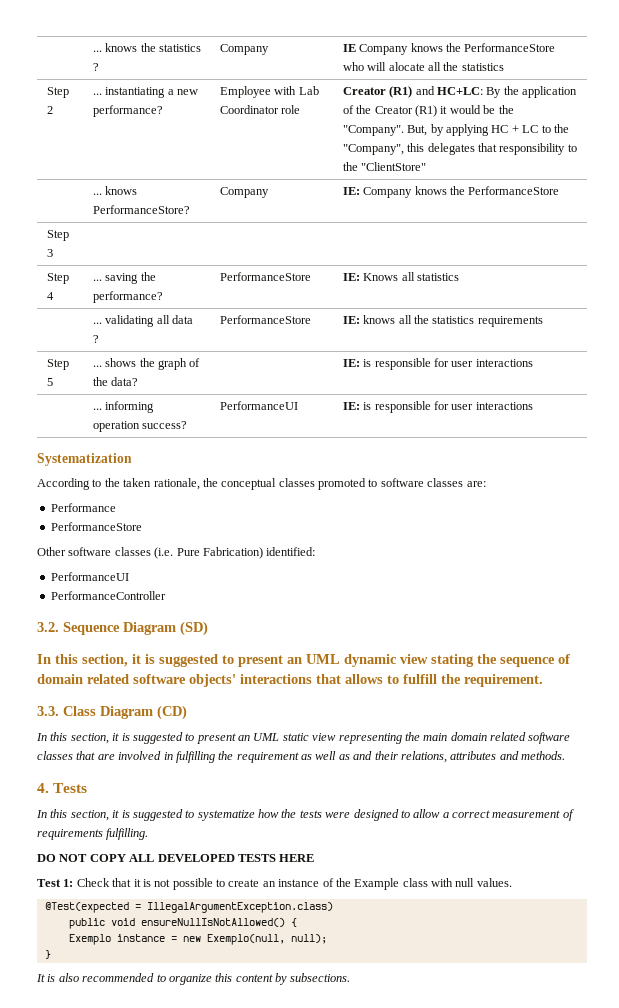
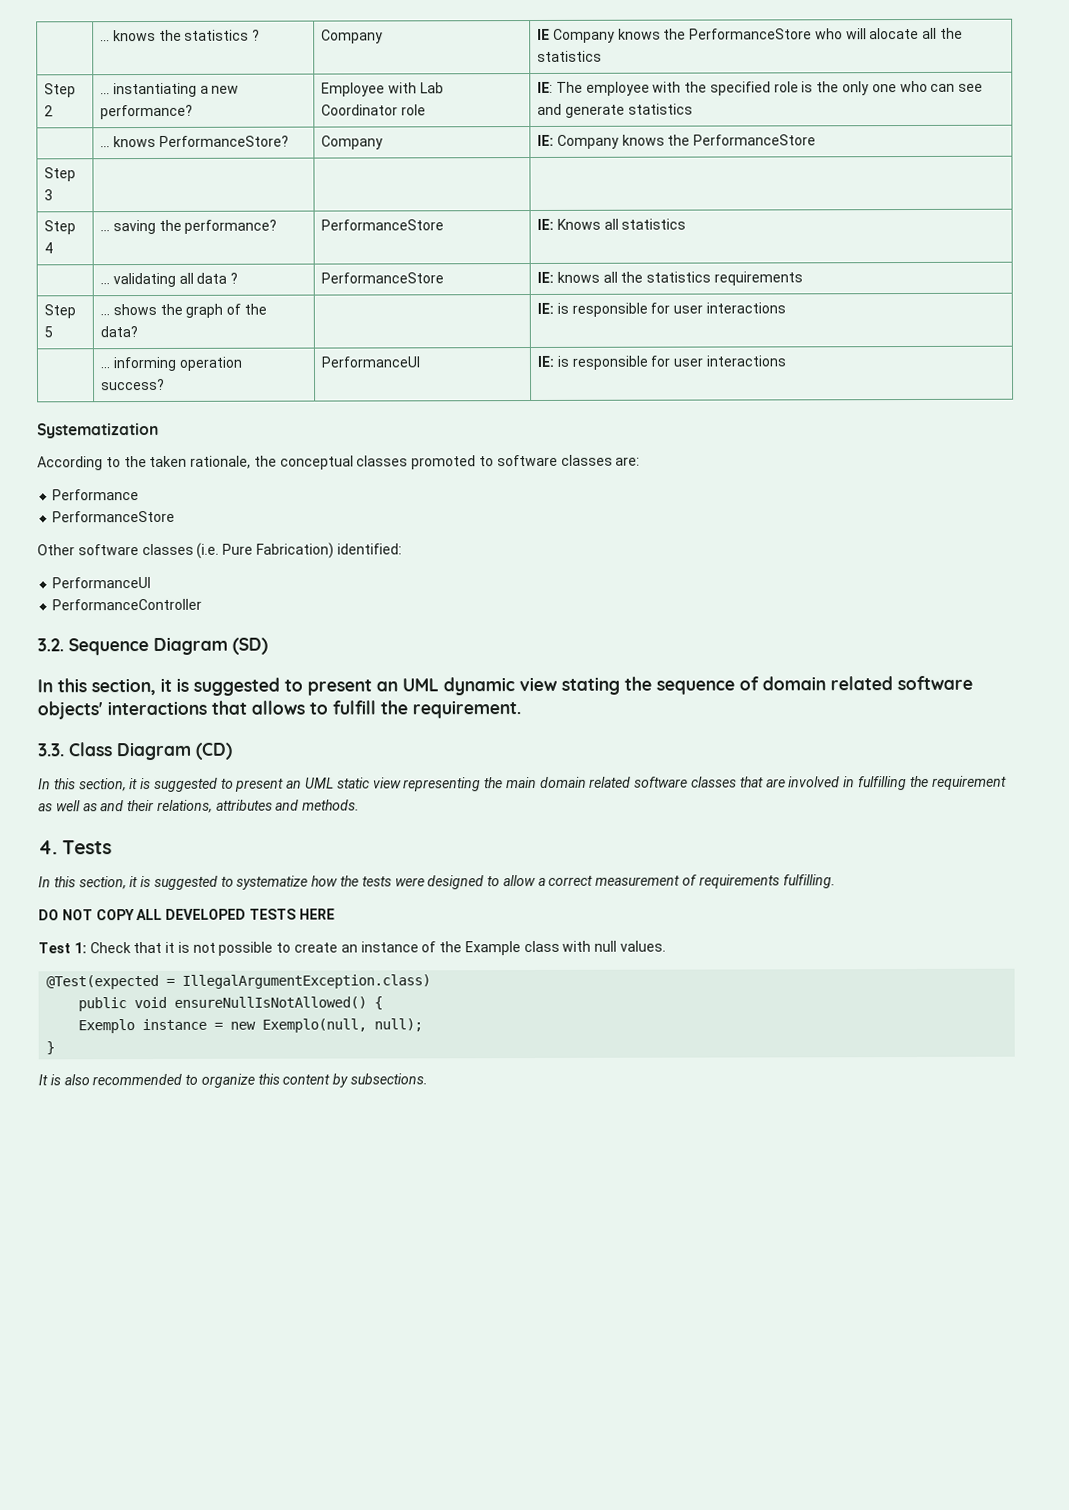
[342,86,578,98] [342,105,514,117] [342,124,569,136] [342,143,577,155] [342,162,427,171] Creator (R1) and HC+LC: By the application of the Creator (R1) it would be the "Company". But, by applying HC + LC to the "Company", this delegates that responsibility to the "ClientStore" -> [536,80,984,96] [536,103,693,118] IE: The employee with the specified role is the only one who can see and generate statistics

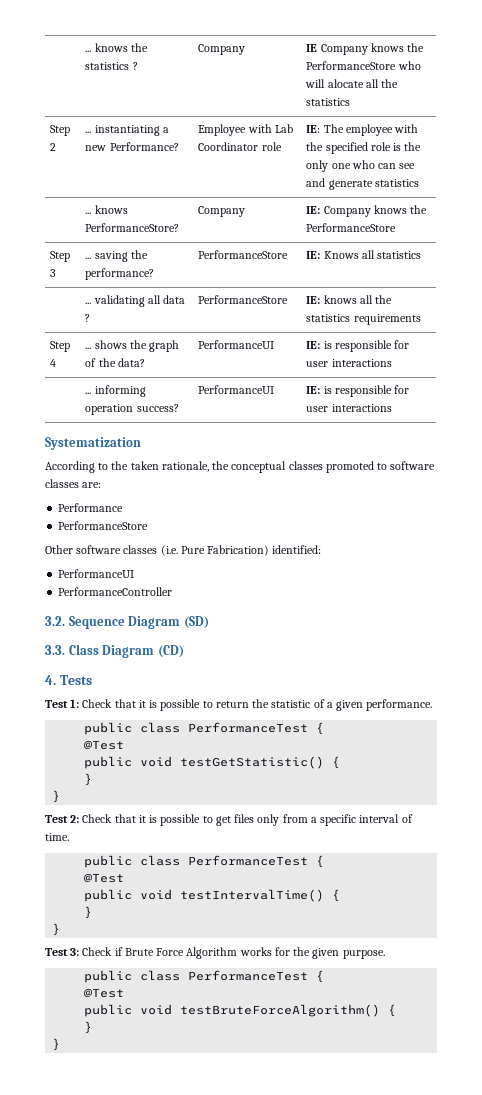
[99,104,193,120] performance? -> [109,142,179,151] Performance?
[43,220,76,235] [43,242,53,254] | | // Step 4 | -> (57, 273) none
[43,326,53,338] 5 -> [50,359,57,367] 4
(138, 332) none -> [198,340,275,349] PerformanceUI
[37,675,973,696] [37,700,521,720] [37,741,233,761] [38,775,1007,792] [38,799,361,813] [38,840,113,855] [38,874,836,890] [38,908,335,921] In this section, it is suggested to present an UML dynamic view stating the sequence of domain related software objects' interactions that allows to fulfill the requirement. // 3.3. Class Diagram (CD) // In this section, it is suggested to present an UML static view representing the main domain related software classes that are involved in fulfilling the requirement as well as and their relations, attributes and methods. // 4. Tests // In this section, it is suggested to systematize how the tests were designed to allow a correct measurement of requirements fulfilling. // DO NOT COPY ALL DEVELOPED TESTS HERE -> [45,644,184,658] [45,675,92,685] 3.3. Class Diagram (CD) // 4. Tests
[192,940,667,956] [46,974,432,990] [78,996,384,1012] [78,1018,424,1034] [46,1041,56,1055] [38,1073,429,1088] not possible to create an instance of the Example class with null values. // @Test(expected = IllegalArgumentException.class) // public void ensureNullIsNotAllowed() { // Exemplo instance = new Exemplo(null, null); // } // It is also recommended to organize this content by subsections. -> [160,699,433,711] [84,722,325,735] [84,740,125,750] [84,756,341,769] [84,773,93,786] [52,790,61,803] [45,814,413,826] [45,833,69,841] [84,855,325,868] [84,873,125,883] [84,889,341,902] [84,906,93,919] [52,923,61,936] [45,947,385,959] [84,970,325,983] [84,988,125,998] [84,1004,397,1017] [84,1021,93,1034] [52,1038,61,1051] possible to return the statistic of a given performance. // public class PerformanceTest { // @Test // public void testGetStatistic() { // } // } // Test 2: Check that it is possible to get files only from a specific interval of time. // public class PerformanceTest { // @Test // public void testIntervalTime() { // } // } // Test 3: Check if Brute Force Algorithm works for the given purpose. // public class PerformanceTest { // @Test // public void testBruteForceAlgorithm() { // } // }

